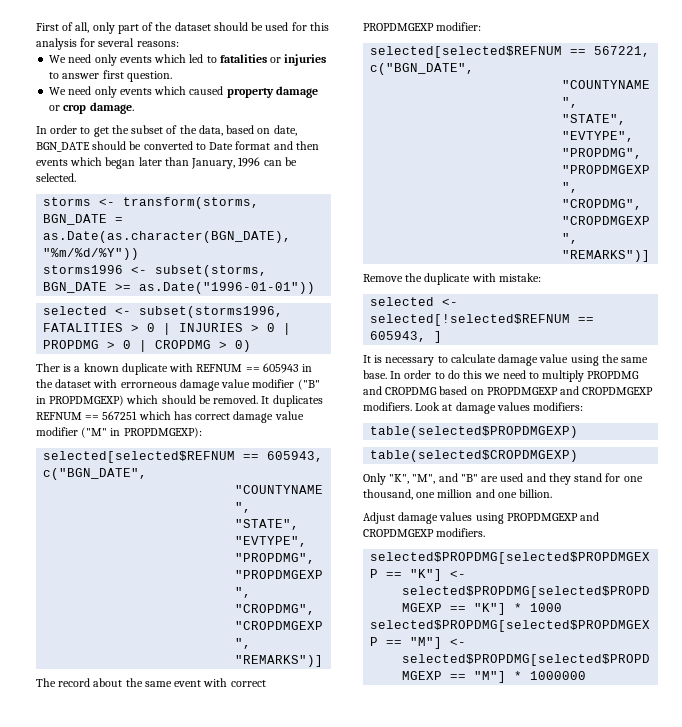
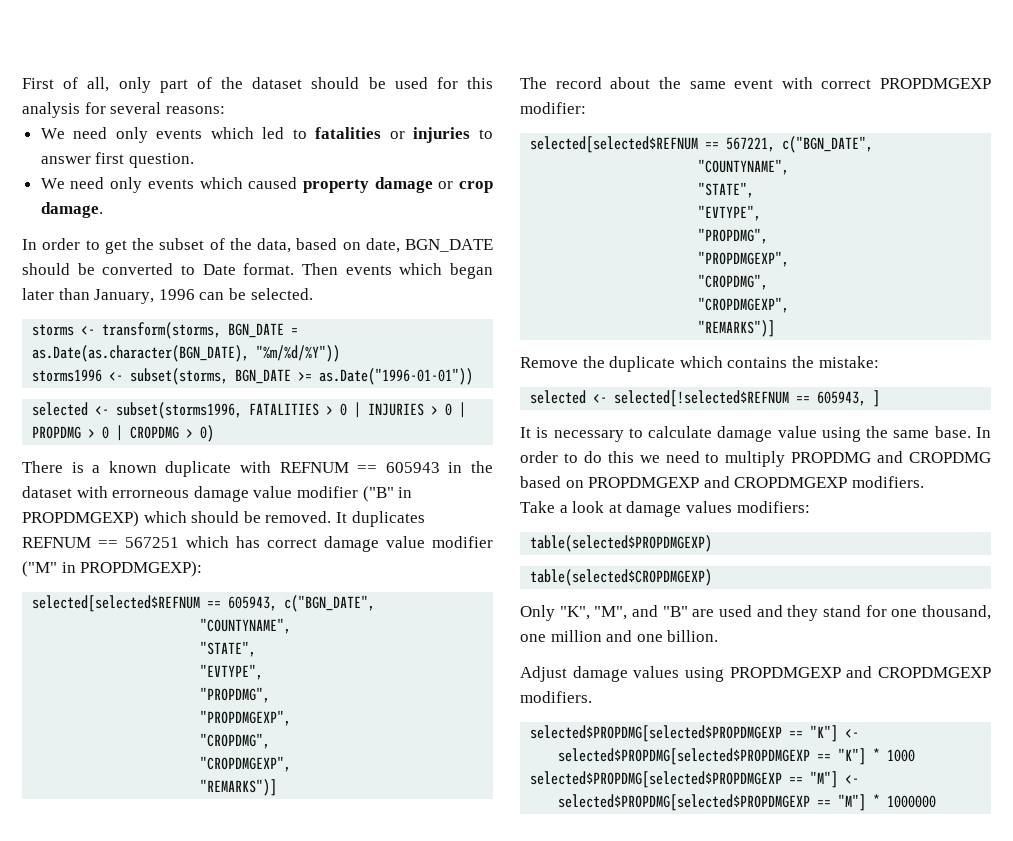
[235,141,319,150] format and then -> [243,263,338,275] format. Then
[36,363,60,372] Ther -> [22,461,63,473] There
[471,273,496,282] with -> [679,356,814,368] which contains the
[415,402,441,411] Look -> [520,501,605,513] // Take a look

